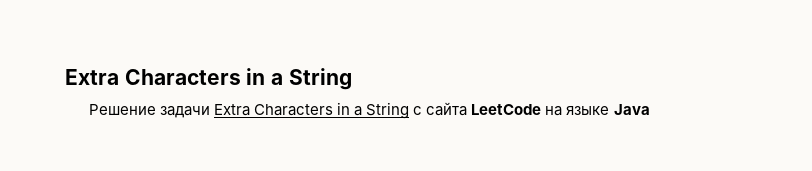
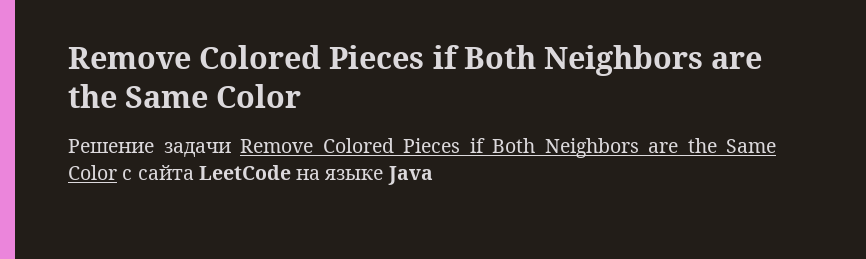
[65,68,352,90] [88,102,410,119] Extra Characters in a String // Решение задачи Extra Characters in a String -> [68,45,763,76] [68,84,302,108] [68,138,776,158] [68,165,117,180] Remove Colored Pieces if Both Neighbors are the Same Color // Решение задачи Remove Colored Pieces if Both Neighbors are the Same Color

